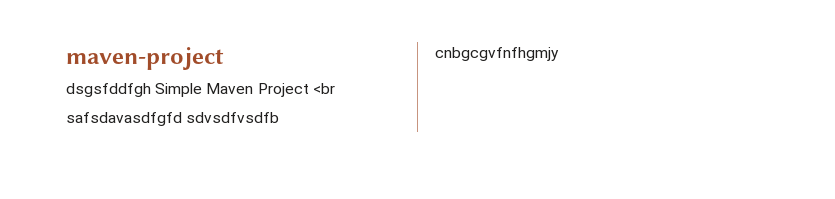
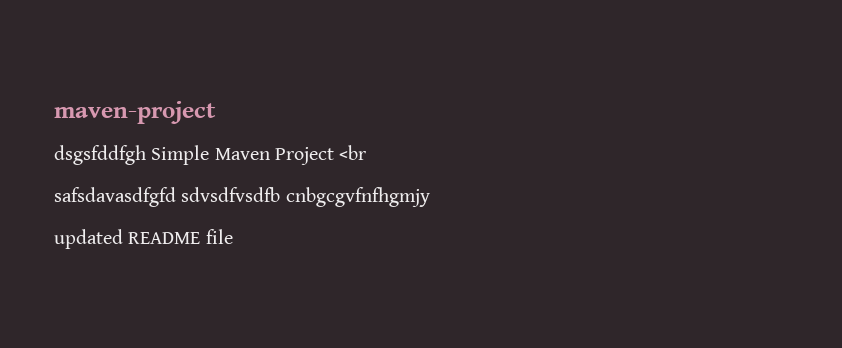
(559, 54) none -> [54,229,233,249] // updated README file

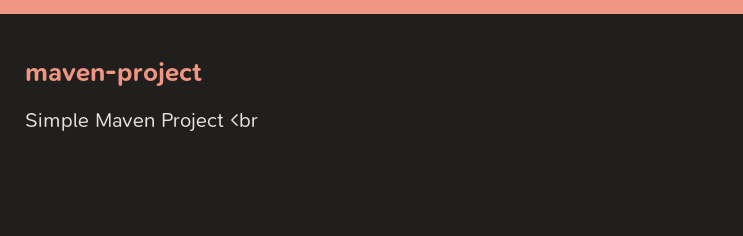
[54,145,146,165] dsgsfddfgh -> (202, 74) none
[54,187,430,207] [54,229,233,249] // safsdavasdfgfd sdvsdfvsdfb cnbgcgvfnfhgmjy // updated README file -> (258, 120) none

